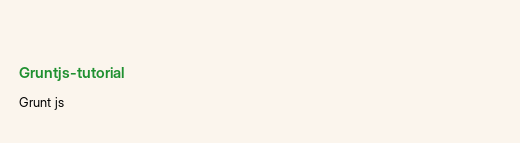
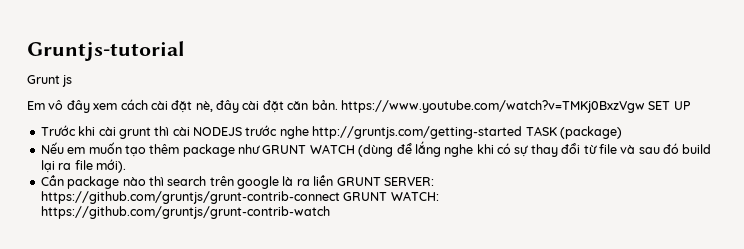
(64, 103) none -> [27,99,691,113] [40,125,622,139] [40,141,712,157] [40,159,126,173] [40,175,434,189] [40,191,439,204] [40,206,330,219] // Em vô đây xem cách cài đặt nè, đây cài đặt căn bản. https://www.youtube.com/watch?v=TMKj0BxzVgw SET UP // Trước khi cài grunt thì cài NODEJS trước nghe http://gruntjs.com/getting-started TASK (package) // Nếu em muốn tạo thêm package như GRUNT WATCH (dùng để lắng nghe khi có sự thay đổi từ file và sau đó build lại ra file mới). // Cần package nào thì search trên google là ra liền GRUNT SERVER: https://github.com/gruntjs/grunt-contrib-connect GRUNT WATCH: https://github.com/gruntjs/grunt-contrib-watch

